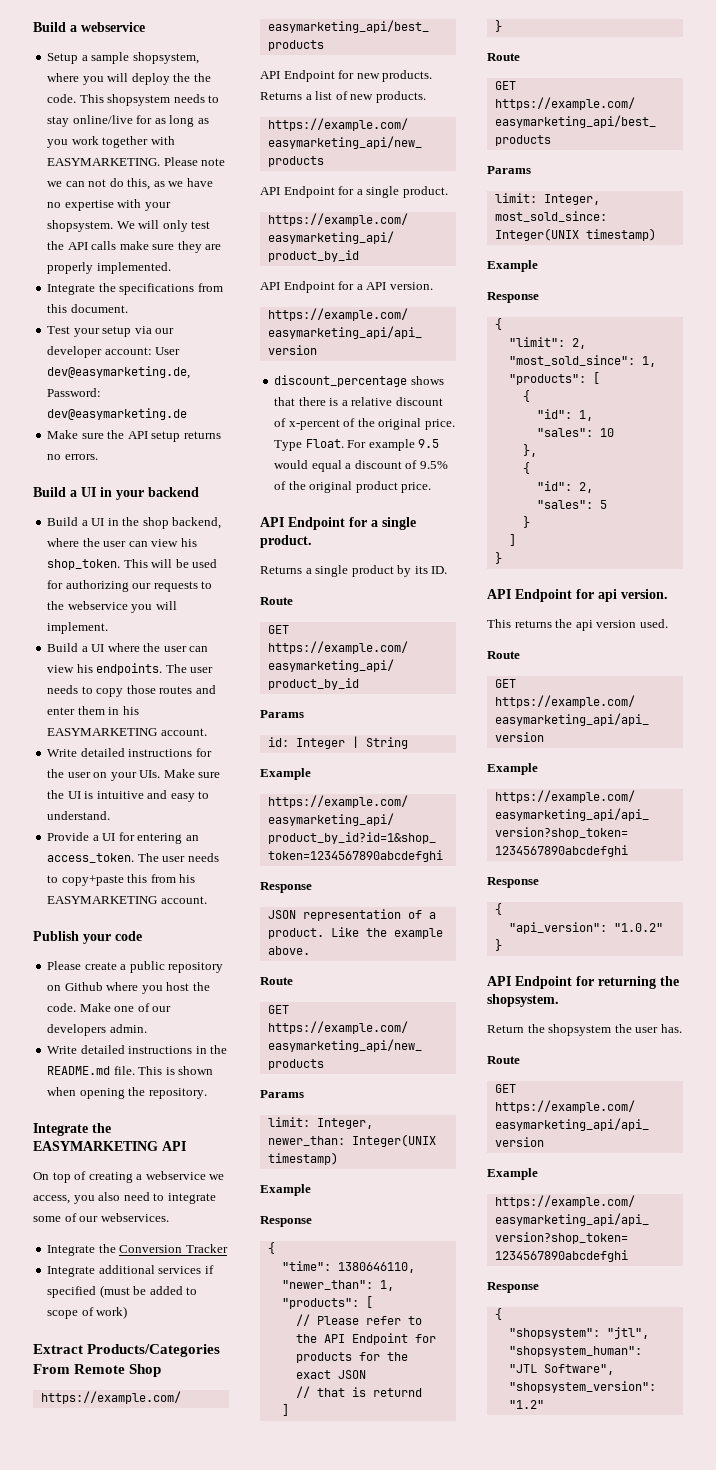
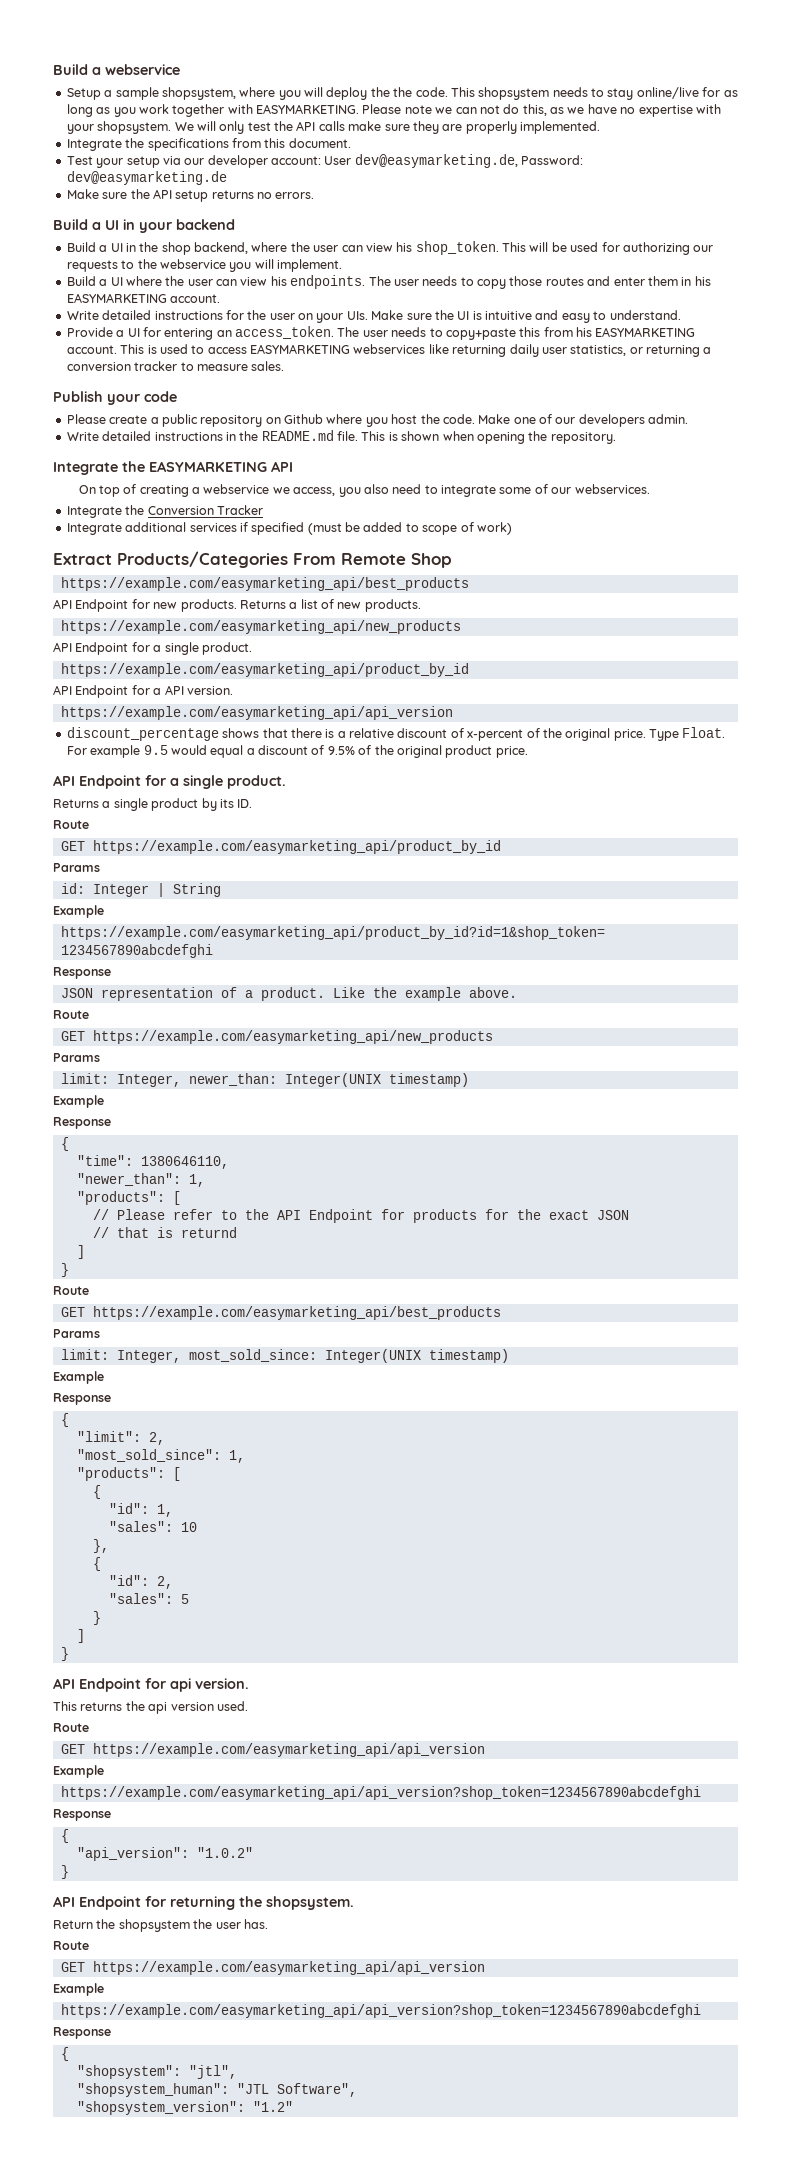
(207, 900) none -> [120,344,712,357] [66,361,285,371] This is used to access EASYMARKETING webservices like returning daily user statistics, or returning a conversion tracker to measure sales.

